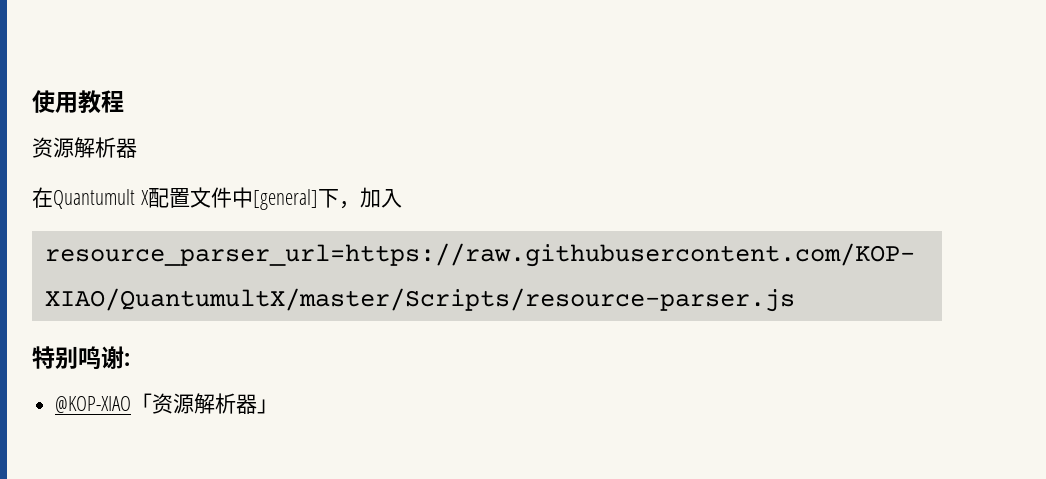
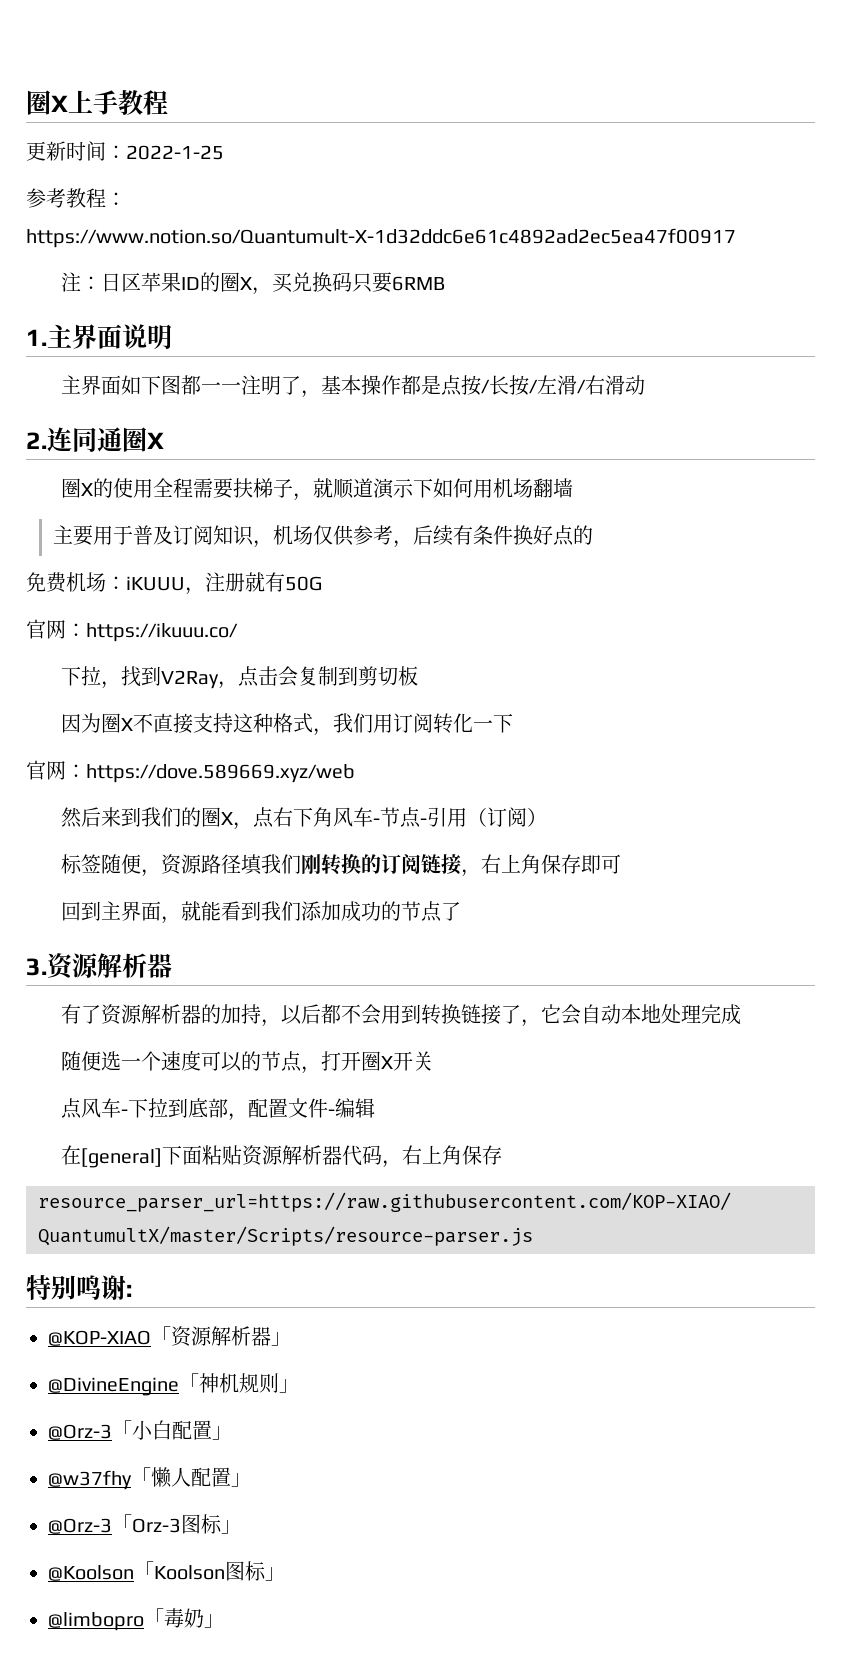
[32,90,78,113] 使用 -> [26,90,118,115] 圈X上手
[32,137,137,158] [32,187,402,210] 资源解析器 // 在Quantumult X配置文件中[general]下，加入 -> [26,141,224,161] [26,188,126,208] [26,228,736,248] [61,272,446,295] [26,324,172,349] [61,375,646,398] [26,427,164,452] [61,478,574,501] [52,525,593,548] [26,572,322,595] [26,619,238,642] [61,666,419,689] [61,713,514,736] [26,760,355,783] [61,807,548,830] [61,853,622,877] [61,901,462,924] [26,953,172,980] [61,1004,742,1027] [61,1050,434,1074] [61,1098,376,1121] [61,1145,503,1168] 更新时间：2022-1-25 // 参考教程：https://www.notion.so/Quantumult-X-1d32ddc6e61c4892ad2ec5ea47f00917 // 注：日区苹果ID的圈X，买兑换码只要6RMB // 1.主界面说明 // 主界面如下图都一一注明了，基本操作都是点按/长按/左滑/右滑动 // 2.连同通圈X // 圈X的使用全程需要扶梯子，就顺道演示下如何用机场翻墙 // 主要用于普及订阅知识，机场仅供参考，后续有条件换好点的 // 免费机场：iKUUU，注册就有50G // 官网：https://ikuuu.co/ // 下拉，找到V2Ray，点击会复制到剪切板 // 因为圈X不直接支持这种格式，我们用订阅转化一下 // 官网：https://dove.589669.xyz/web // 然后来到我们的圈X，点右下角风车-节点-引用（订阅） // 标签随便，资源路径填我们刚转换的订阅链接，右上角保存即可 // 回到主界面，就能看到我们添加成功的节点了 // 3.资源解析器 // 有了资源解析器的加持，以后都不会用到转换链接了，它会自动本地处理完成 // 随便选一个速度可以的节点，打开圈X开关 // 点风车-下拉到底部，配置文件-编辑 // 在[general]下面粘贴资源解析器代码，右上角保存
(279, 406) none -> [48,1373,299,1396] [48,1420,232,1440] [48,1467,251,1490] [48,1514,241,1534] [48,1561,285,1581] [48,1608,224,1631] // @DivineEngine「神机规则」 // @Orz-3「小白配置」 // @w37fhy「懒人配置」 // @Orz-3「Orz-3图标」 // @Koolson「Koolson图标」 // @limbopro「毒奶」

